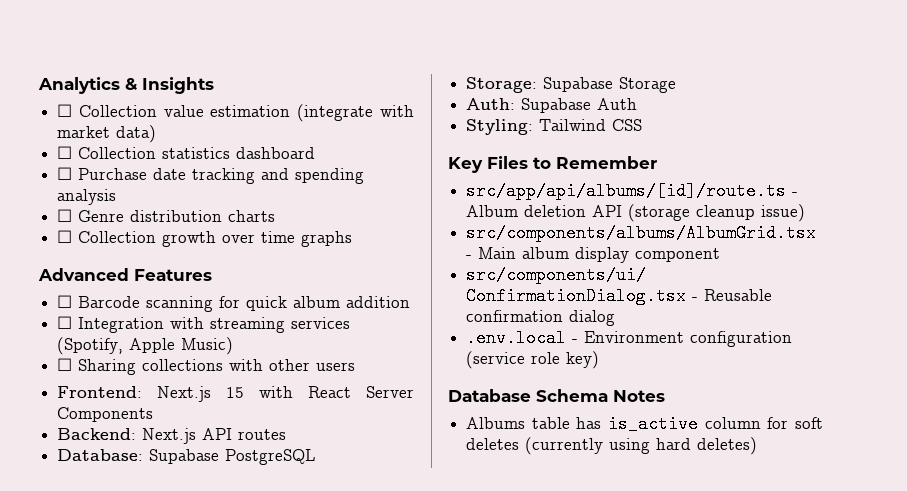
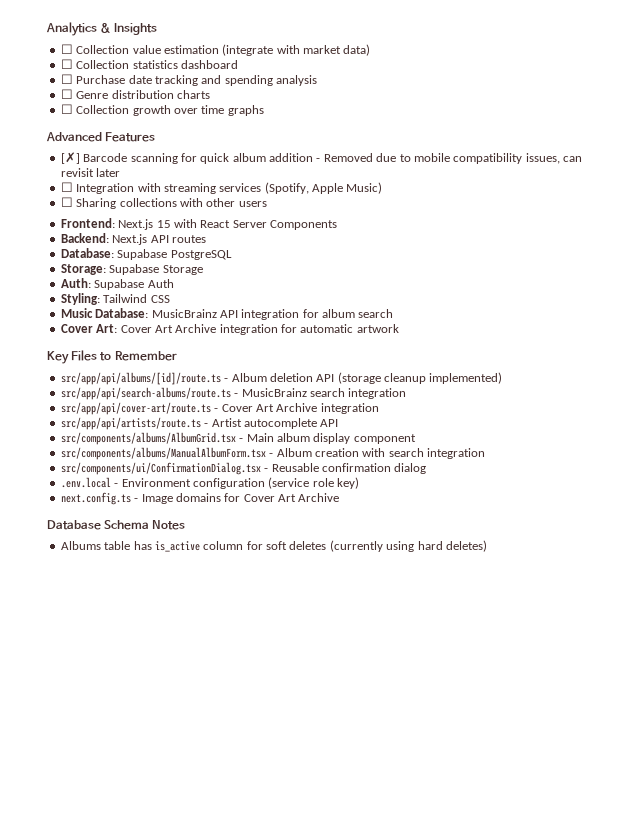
[57,295,73,308] ☐ -> [60,152,80,164] [✗]
(411, 302) none -> [316,153,582,164] [60,168,121,177] - Removed due to mobile compatibility issues, can revisit later
(643, 125) none -> [60,308,394,320] [60,324,399,335] // Music Database: MusicBrainz API integration for album search // Cover Art: Cover Art Archive integration for automatic artwork
[761,204,806,222] issue) -> [429,372,503,384] [60,387,407,400] [60,402,379,415] [60,417,339,430] implemented) // src/app/api/search-albums/route.ts - MusicBrainz search integration // src/app/api/cover-art/route.ts - Cover Art Archive integration // src/app/api/artists/route.ts - Artist autocomplete API
(721, 255) none -> [60,447,485,460] // src/components/albums/ManualAlbumForm.tsx - Album creation with search integration
(600, 360) none -> [60,492,340,505] // next.config.ts - Image domains for Cover Art Archive

